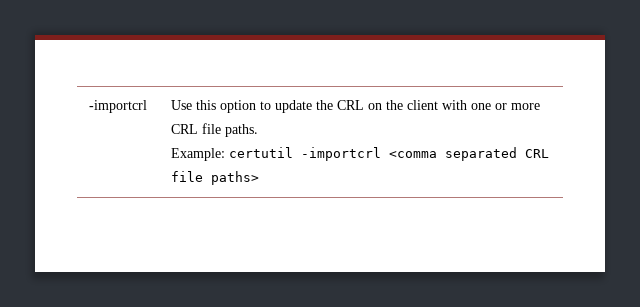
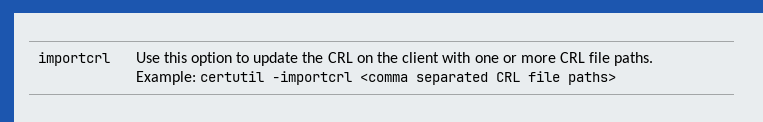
[88,100,147,113] -importcrl -> [37,52,110,66] importcrl

